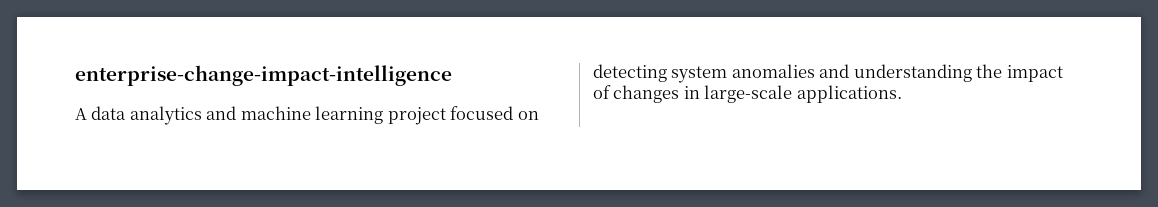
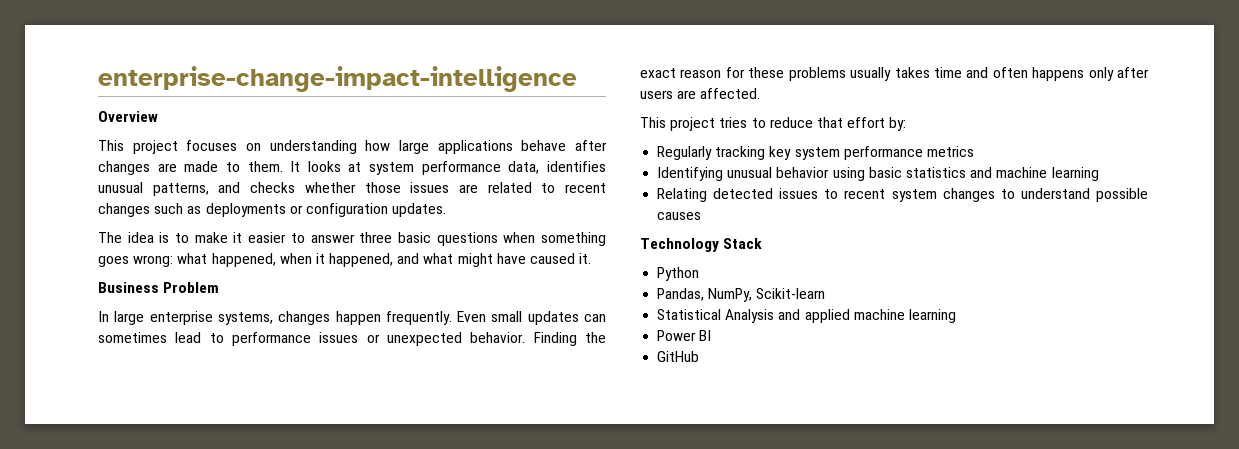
[75,106,539,125] [593,64,1063,83] [593,85,902,103] A data analytics and machine learning project focused on detecting system anomalies and understanding the impact of changes in large-scale applications. -> [98,111,158,122] [98,140,607,154] [98,161,606,175] [98,182,606,196] [98,203,447,217] [98,232,606,246] [98,253,592,267] [98,282,220,293] [98,311,606,325] [98,332,606,346] [640,67,1149,81] [640,88,761,99] [640,117,907,131] [657,146,974,160] [657,167,1099,181] [657,188,1148,202] [657,212,702,220] [640,238,763,252] [657,267,700,281] [657,288,826,302] [657,309,956,323] [657,330,712,341] [657,351,700,362] Overview // This project focuses on understanding how large applications behave after changes are made to them. It looks at system performance data, identifies unusual patterns, and checks whether those issues are related to recent changes such as deployments or configuration updates. // The idea is to make it easier to answer three basic questions when something goes wrong: what happened, when it happened, and what might have caused it. // Business Problem // In large enterprise systems, changes happen frequently. Even small updates can sometimes lead to performance issues or unexpected behavior. Finding the exact reason for these problems usually takes time and often happens only after users are affected. // This project tries to reduce that effort by: // Regularly tracking key system performance metrics // Identifying unusual behavior using basic statistics and machine learning // Relating detected issues to recent system changes to understand possible causes // Technology Stack // Python // Pandas, NumPy, Scikit-learn // Statistical Analysis and applied machine learning // Power BI // GitHub

